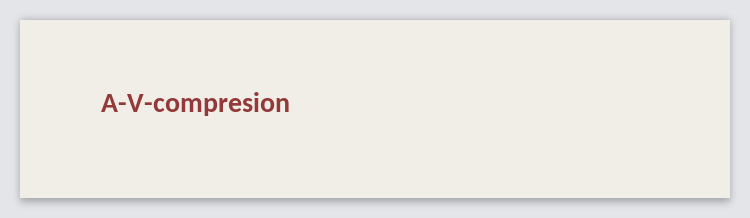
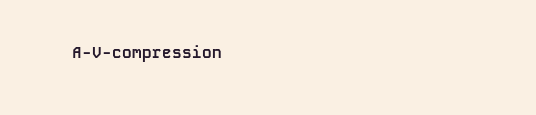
[101,92,290,116] A-V-compresion -> [72,45,222,62] A-V-compression

